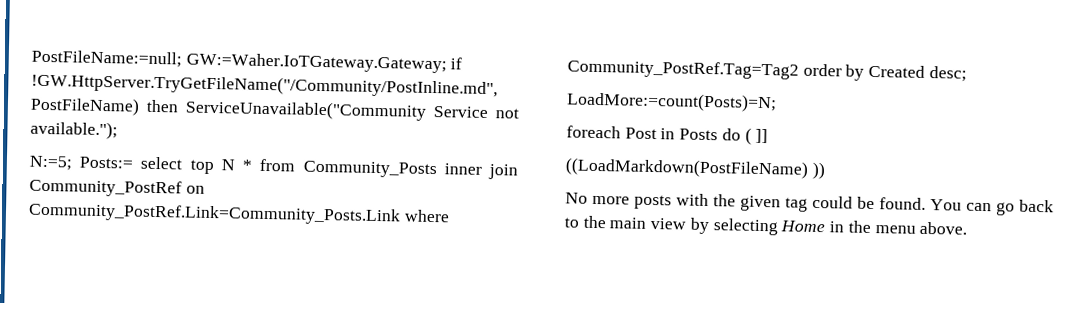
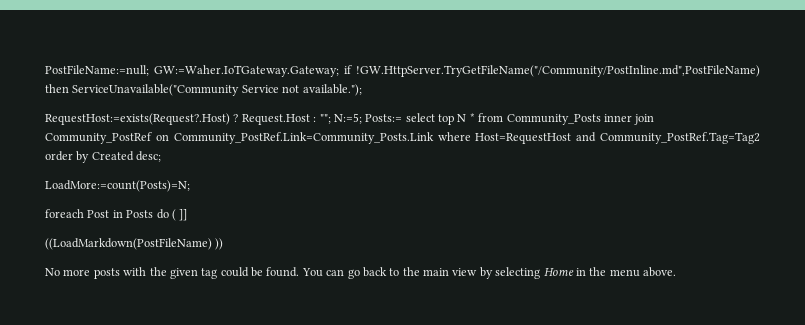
(118, 130) none -> [45,113,331,125] RequestHost:=exists(Request?.Host) ? Request.Host : "";
(450, 216) none -> [475,132,597,144] Host=RequestHost and

